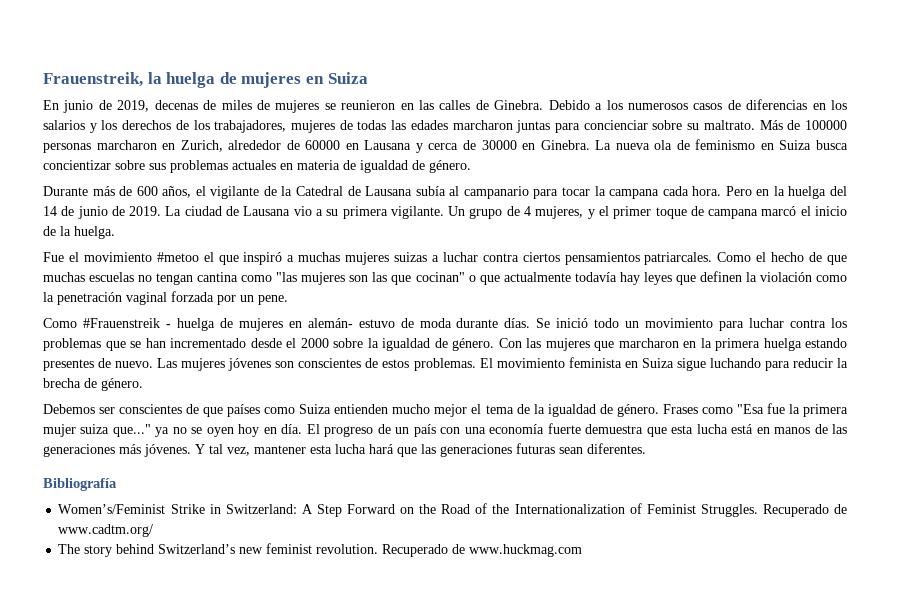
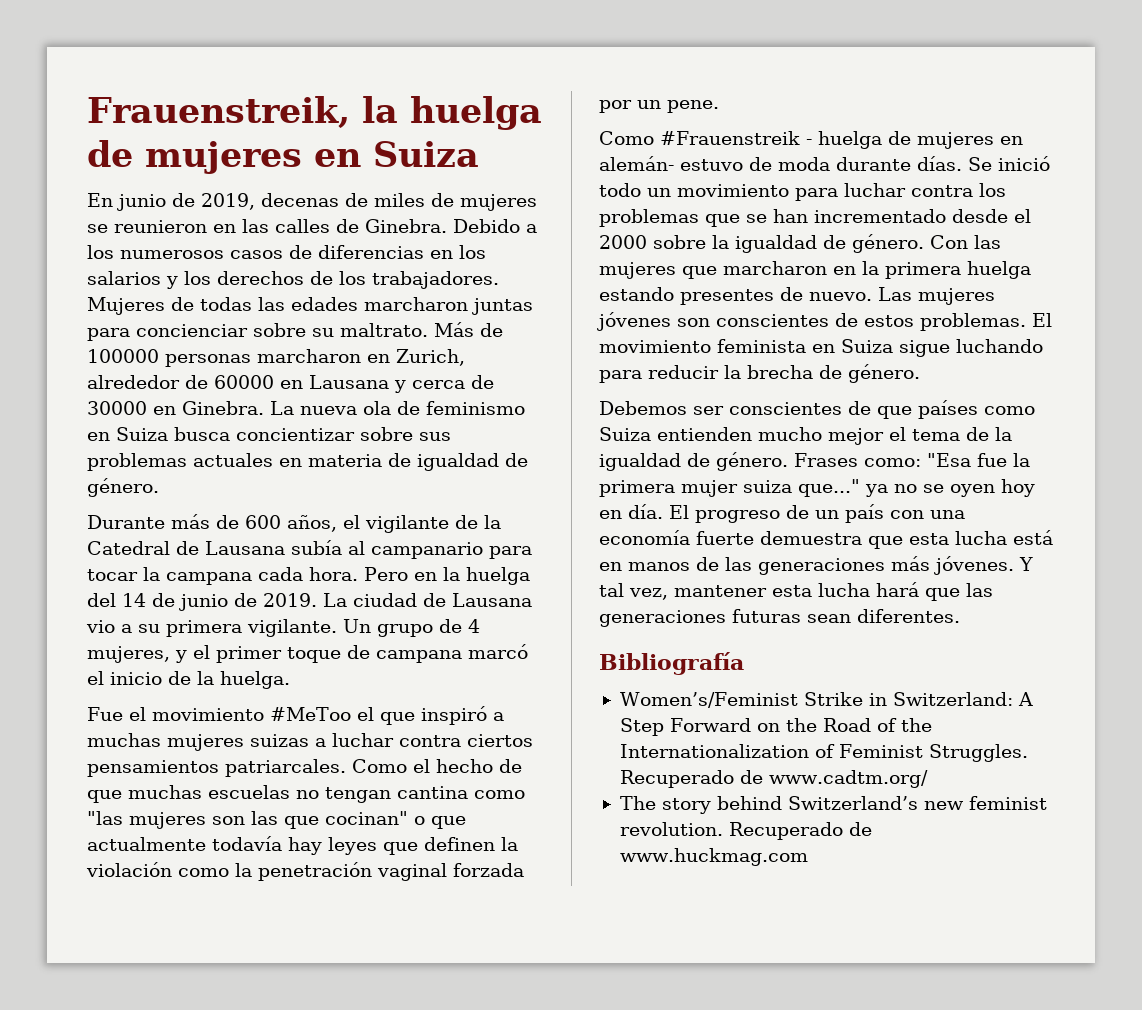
[214,120,335,133] trabajadores, mujeres -> [372,271,499,289] [87,297,165,315] trabajadores. Mujeres
[156,252,199,262] #metoo -> [270,707,351,721] #MeToo
[701,407,733,414] como -> [864,458,921,467] como:

